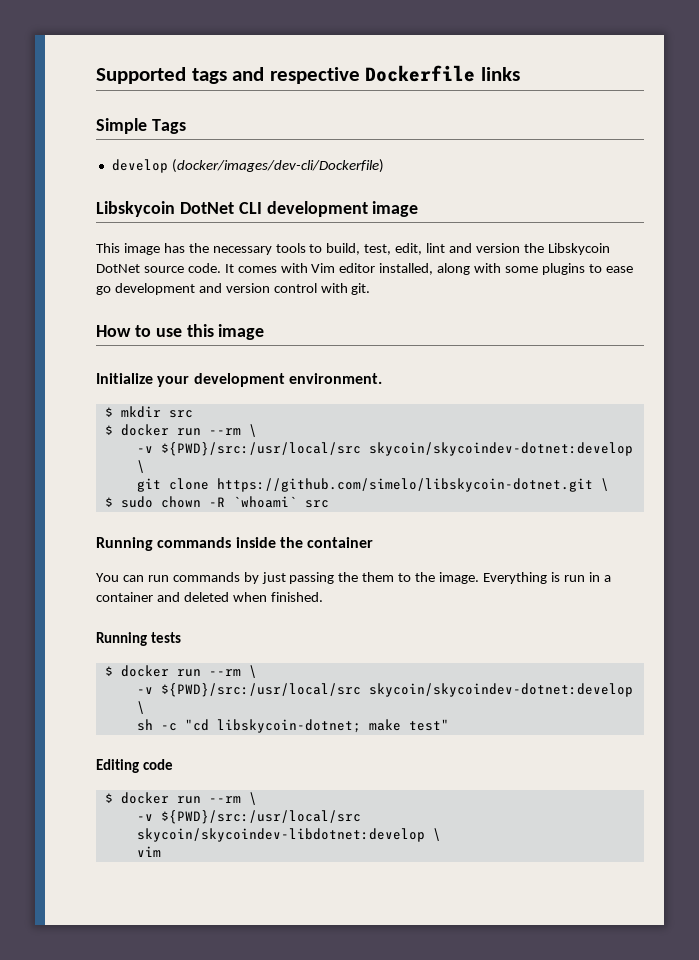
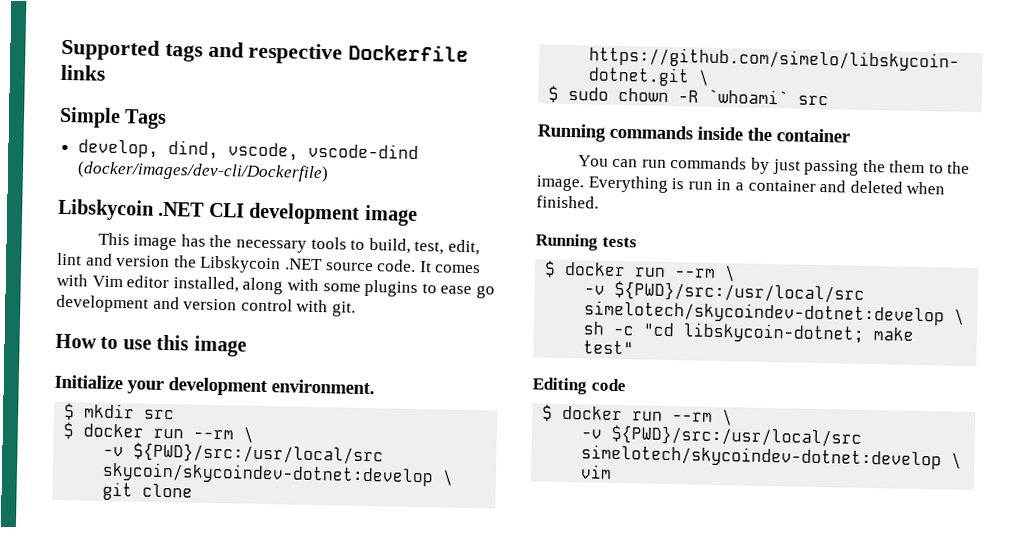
[111,159,168,173] develop -> [77,139,419,161] develop, dind, vscode, vscode-dind
[179,202,234,214] DotNet -> [158,201,206,217] .NET
[96,264,140,273] DotNet -> [284,258,323,271] .NET
[368,683,633,697] skycoin/skycoindev-dotnet:develop -> [584,300,946,326] simelotech/skycoindev-dotnet:develop
[136,828,425,842] skycoin/skycoindev-libdotnet:develop -> [581,444,943,470] simelotech/skycoindev-dotnet:develop

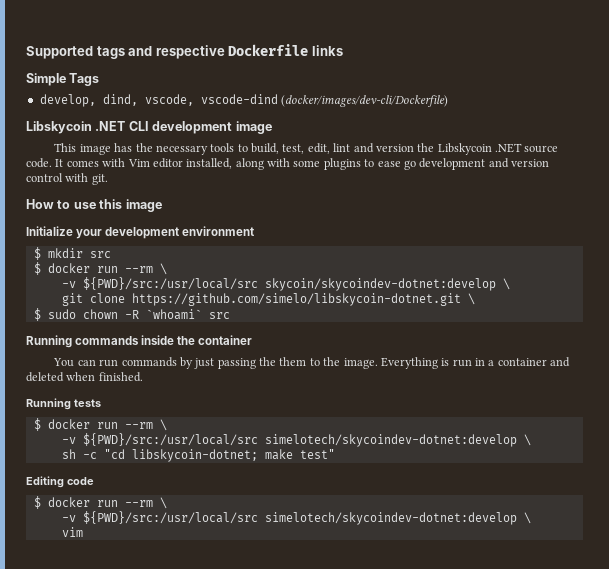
[271,379,375,395] environment. -> [182,226,255,236] environment

